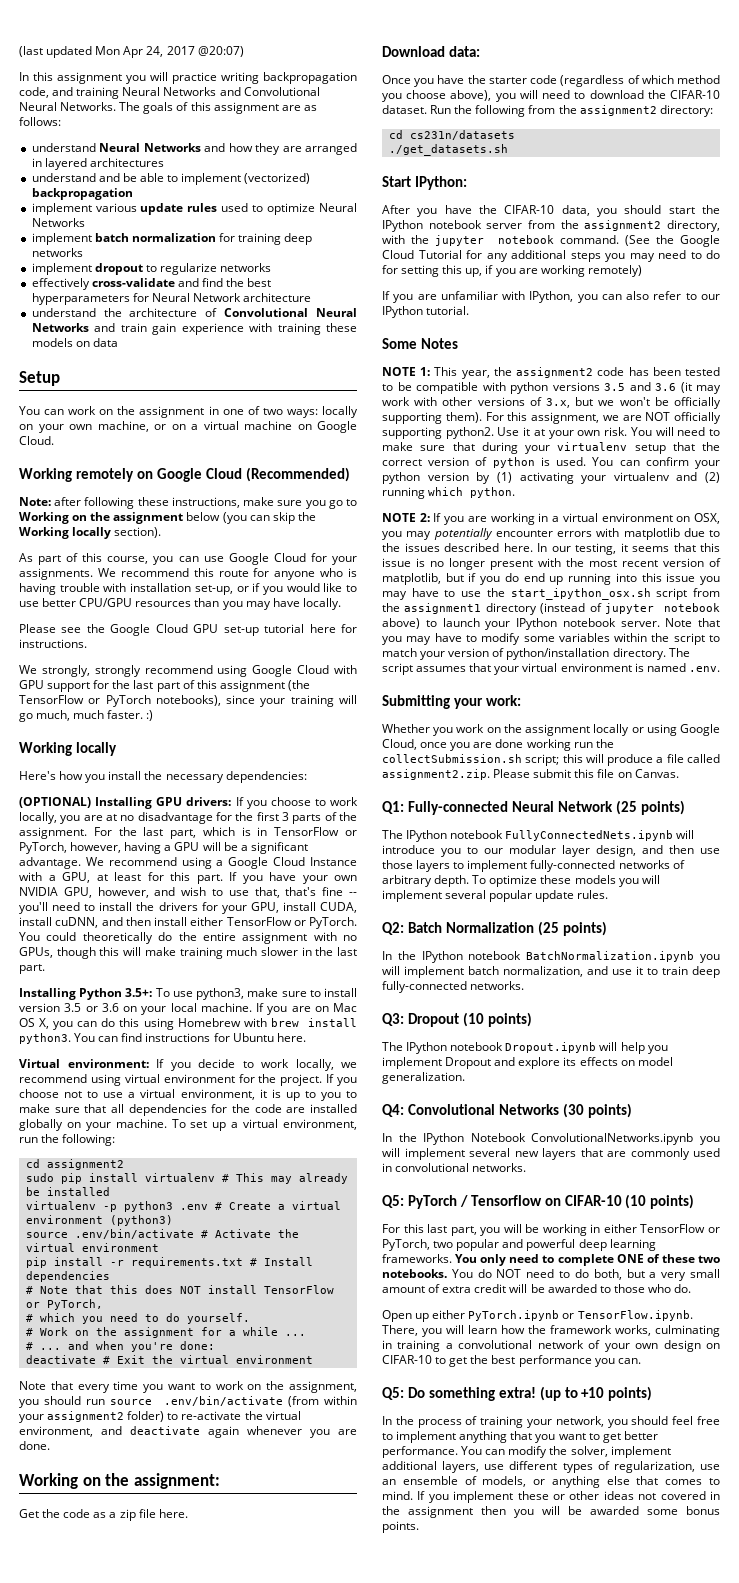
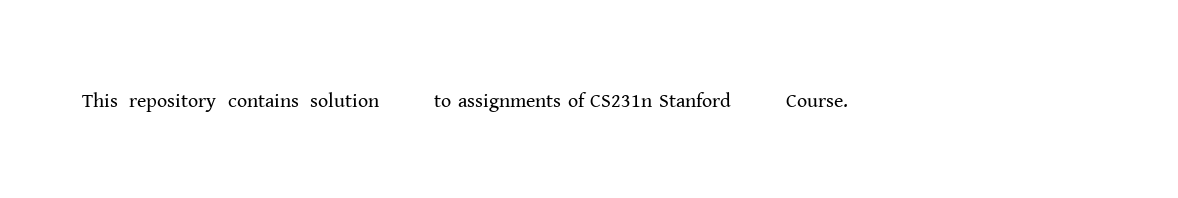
[19,46,244,58] [19,72,357,84] [19,87,320,99] [19,102,317,114] [19,117,61,126] [31,143,358,155] [31,158,164,170] [31,173,311,185] [31,188,133,200] [31,203,358,215] [31,218,85,227] [31,233,313,245] [31,248,83,257] [31,263,272,275] [31,278,272,290] [31,293,312,305] [31,308,357,317] [31,323,358,335] [31,338,118,347] [19,371,60,386] [19,406,358,418] [19,421,357,433] [19,436,54,445] [19,467,350,482] [19,497,358,509] [19,512,316,524] [19,527,162,539] [19,553,357,565] [19,568,357,580] [19,583,357,595] [19,598,341,610] [19,624,358,636] [19,639,87,648] [19,665,357,677] [19,680,310,692] [19,695,357,707] [19,710,154,722] [19,742,117,756] [19,771,307,783] [19,797,358,809] [19,812,357,824] [19,827,357,839] [19,842,308,854] [19,857,357,869] [19,872,357,884] [19,887,358,898] [19,902,357,914] [19,917,357,929] [19,932,357,944] [19,947,357,959] [19,964,45,974] [19,988,358,1000] [19,1003,357,1015] [19,1018,357,1030] [19,1033,306,1044] [19,1059,357,1071] [19,1074,357,1086] [19,1089,357,1101] [19,1104,357,1116] [19,1119,357,1131] [19,1134,116,1146] [25,1159,124,1170] [25,1173,348,1184] [25,1187,110,1196] [25,1201,341,1212] [25,1215,173,1226] [25,1229,299,1239] [25,1243,159,1252] [25,1257,313,1268] [25,1271,110,1282] [25,1285,334,1294] [25,1299,103,1310] [25,1313,250,1324] [25,1327,306,1338] [25,1341,215,1352] [25,1355,313,1364] [19,1381,358,1393] [19,1396,357,1408] [19,1411,301,1423] [19,1426,357,1438] [19,1441,50,1450] [19,1473,220,1489] [19,1509,188,1521] [382,46,480,57] [382,75,720,87] [382,90,720,102] [382,105,713,117] [388,130,515,140] [388,144,508,156] [382,176,467,190] [382,205,720,217] [382,220,720,232] [382,235,720,247] [382,250,720,262] [382,265,642,277] [382,291,720,303] [382,306,470,318] [382,338,458,349] [382,367,720,379] [382,382,721,394] [382,397,721,409] [382,412,721,424] [382,427,720,439] [382,442,720,454] [382,457,720,469] [382,472,720,484] [382,487,516,499] [382,513,720,525] [382,528,720,540] [382,543,720,555] [382,558,721,570] [382,573,720,585] [382,588,720,600] [382,603,720,615] [382,618,720,630] [382,633,720,645] [382,648,690,660] [382,663,720,675] [382,695,521,709] [382,724,720,736] [382,739,614,751] [382,754,720,766] [382,769,679,780] [382,800,685,815] [382,830,695,842] [382,845,720,857] [382,860,685,872] [382,875,660,887] [382,890,609,902] [382,921,607,936] [382,951,720,963] [382,966,720,978] [382,981,525,993] [382,1012,532,1027] [382,1042,668,1054] [382,1057,673,1069] [382,1072,465,1084] [382,1103,632,1118] [382,1133,720,1145] [382,1148,720,1160] [382,1163,527,1172] [382,1194,695,1209] [382,1224,720,1236] [382,1239,656,1251] [382,1254,720,1266] [382,1269,720,1281] [382,1284,692,1293] [382,1310,693,1322] [382,1325,720,1337] [382,1340,720,1352] [382,1355,641,1367] [382,1386,653,1401] [382,1416,720,1428] [382,1431,658,1443] [382,1446,671,1458] [382,1461,720,1473] [382,1476,720,1488] [382,1491,720,1503] [382,1506,720,1518] [382,1521,419,1533] (last updated Mon Apr 24, 2017 @20:07) // In this assignment you will practice writing backpropagation code, and training Neural Networks and Convolutional Neural Networks. The goals of this assignment are as follows: // understand Neural Networks and how they are arranged in layered architectures // understand and be able to implement (vectorized) backpropagation // implement various update rules used to optimize Neural Networks // implement batch normalization for training deep networks // implement dropout to regularize networks // effectively cross-validate and find the best hyperparameters for Neural Network architecture // understand the architecture of Convolutional Neural Networks and train gain experience with training these models on data // Setup // You can work on the assignment in one of two ways: locally on your own machine, or on a virtual machine on Google Cloud. // Working remotely on Google Cloud (Recommended) // Note: after following these instructions, make sure you go to Working on the assignment below (you can skip the Working locally section). // As part of this course, you can use Google Cloud for your assignments. We recommend this route for anyone who is having trouble with installation set-up, or if you would like to use better CPU/GPU resources than you may have locally. // Please see the Google Cloud GPU set-up tutorial here for instructions. // We strongly, strongly recommend using Google Cloud with GPU support for the last part of this assignment (the TensorFlow or PyTorch notebooks), since your training will go much, much faster. :) // Working locally // Here's how you install the necessary dependencies: // (OPTIONAL) Installing GPU drivers: If you choose to work locally, you are at no disadvantage for the first 3 parts of the assignment. For the last part, which is in TensorFlow or PyTorch, however, having a GPU will be a significant advantage. We recommend using a Google Cloud Instance with a GPU, at least for this part. If you have your own NVIDIA GPU, however, and wish to use that, that's fine -- you'll need to install the drivers for your GPU, install CUDA, install cuDNN, and then install either TensorFlow or PyTorch. You could theoretically do the entire assignment with no GPUs, though this will make training much slower in the last part. // Installing Python 3.5+: To use python3, make sure to install version 3.5 or 3.6 on your local machine. If you are on Mac OS X, you can do this using Homebrew with brew install python3. You can find instructions for Ubuntu here. // Virtual environment: If you decide to work locally, we recommend using virtual environment for the project. If you choose not to use a virtual environment, it is up to you to make sure that all dependencies for the code are installed globally on your machine. To set up a virtual environment, run the following: // cd assignment2 // sudo pip install virtualenv # This may already be installed // virtualenv -p python3 .env # Create a virtual environment (python3) // source .env/bin/activate # Activate the virtual environment // pip install -r requirements.txt # Install dependencies // # Note that this does NOT install TensorFlow or PyTorch, // # which you need to do yourself. // # Work on the assignment for a while ... // # ... and when you're done: // deactivate # Exit the virtual environment // Note that every time you want to work on the assignment, you should run source .env/bin/activate (from within your assignment2 folder) to re-activate the virtual environment, and deactivate again whenever you are done. // Working on the assignment: // Get the code as a zip file here. // Download data: // Once you have the starter code (regardless of which method you choose above), you will need to download the CIFAR-10 dataset. Run the following from the assignment2 directory: // cd cs231n/datasets // ./get_datasets.sh // Start IPython: // After you have the CIFAR-10 data, you should start the IPython notebook server from the assignment2 directory, with the jupyter notebook command. (See the Google Cloud Tutorial for any additional steps you may need to do for setting this up, if you are working remotely) // If you are unfamiliar with IPython, you can also refer to our IPython tutorial. // Some Notes // NOTE 1: This year, the assignment2 code has been tested to be compatible with python versions 3.5 and 3.6 (it may work with other versions of 3.x, but we won't be officially supporting them). For this assignment, we are NOT officially supporting python2. Use it at your own risk. You will need to make sure that during your virtualenv setup that the correct version of python is used. You can confirm your python version by (1) activating your virtualenv and (2) running which python. // NOTE 2: If you are working in a virtual environment on OSX, you may potentially encounter errors with matplotlib due to the issues described here. In our testing, it seems that this issue is no longer present with the most recent version of matplotlib, but if you do end up running into this issue you may have to use the start_ipython_osx.sh script from the assignment1 directory (instead of jupyter notebook above) to launch your IPython notebook server. Note that you may have to modify some variables within the script to match your version of python/installation directory. The script assumes that your virtual environment is named .env. // Submitting your work: // Whether you work on the assignment locally or using Google Cloud, once you are done working run the collectSubmission.sh script; this will produce a file called assignment2.zip. Please submit this file on Canvas. // Q1: Fully-connected Neural Network (25 points) // The IPython notebook FullyConnectedNets.ipynb will introduce you to our modular layer design, and then use those layers to implement fully-connected networks of arbitrary depth. To optimize these models you will implement several popular update rules. // Q2: Batch Normalization (25 points) // In the IPython notebook BatchNormalization.ipynb you will implement batch normalization, and use it to train deep fully-connected networks. // Q3: Dropout (10 points) // The IPython notebook Dropout.ipynb will help you implement Dropout and explore its effects on model generalization. // Q4: Convolutional Networks (30 points) // In the IPython Notebook ConvolutionalNetworks.ipynb you will implement several new layers that are commonly used in convolutional networks. // Q5: PyTorch / Tensorflow on CIFAR-10 (10 points) // For this last part, you will be working in either TensorFlow or PyTorch, two popular and powerful deep learning frameworks. You only need to complete ONE of these two notebooks. You do NOT need to do both, but a very small amount of extra credit will be awarded to those who do. // Open up either PyTorch.ipynb or TensorFlow.ipynb. There, you will learn how the framework works, culminating in training a convolutional network of your own design on CIFAR-10 to get the best performance you can. // Q5: Do something extra! (up to +10 points) // In the process of training your network, you should feel free to implement anything that you want to get better performance. You can modify the solver, implement additional layers, use different types of regularization, use an ensemble of models, or anything else that comes to mind. If you implement these or other ideas not covered in the assignment then you will be awarded some bonus points. -> [82,92,848,112] This repository contains solution to assignments of CS231n Stanford Course.

